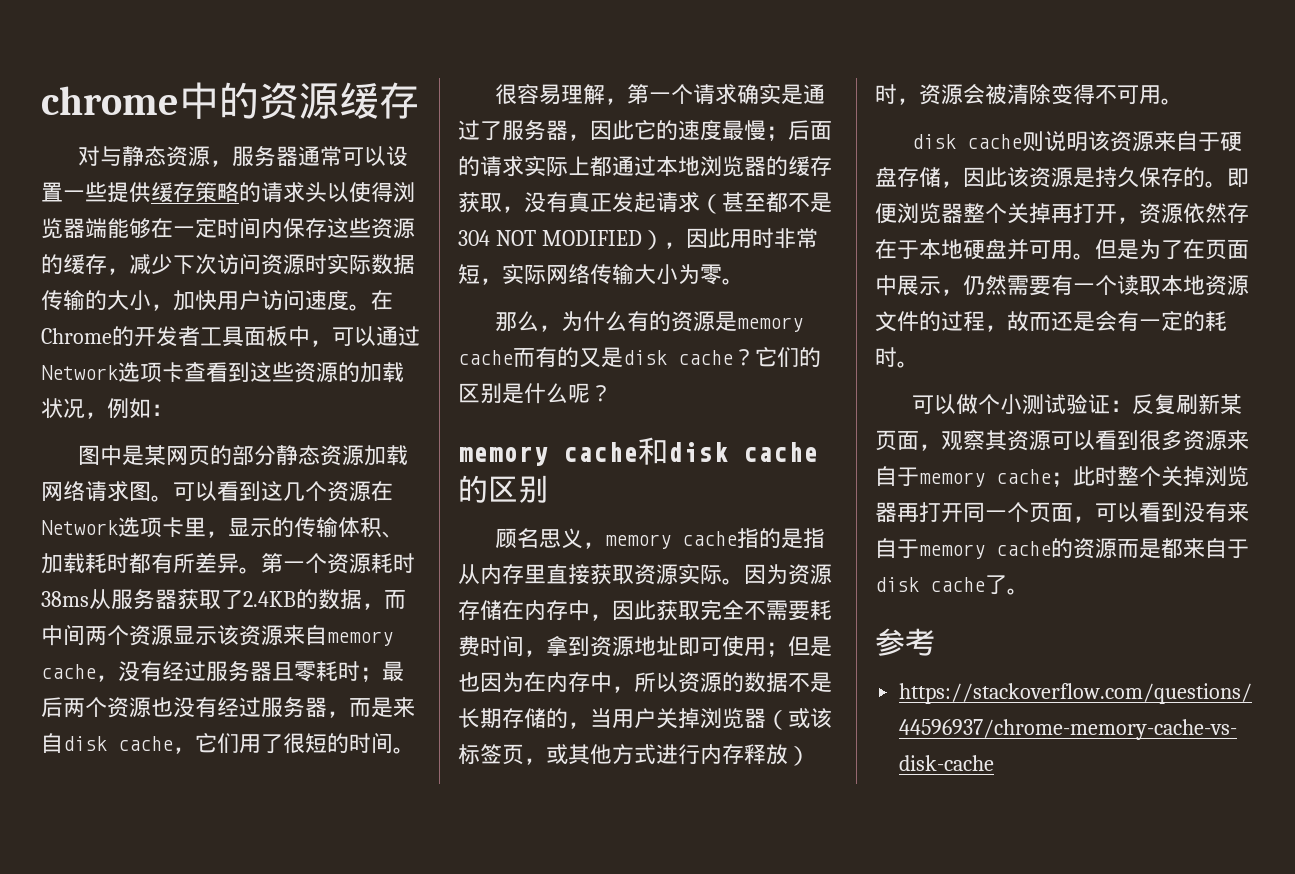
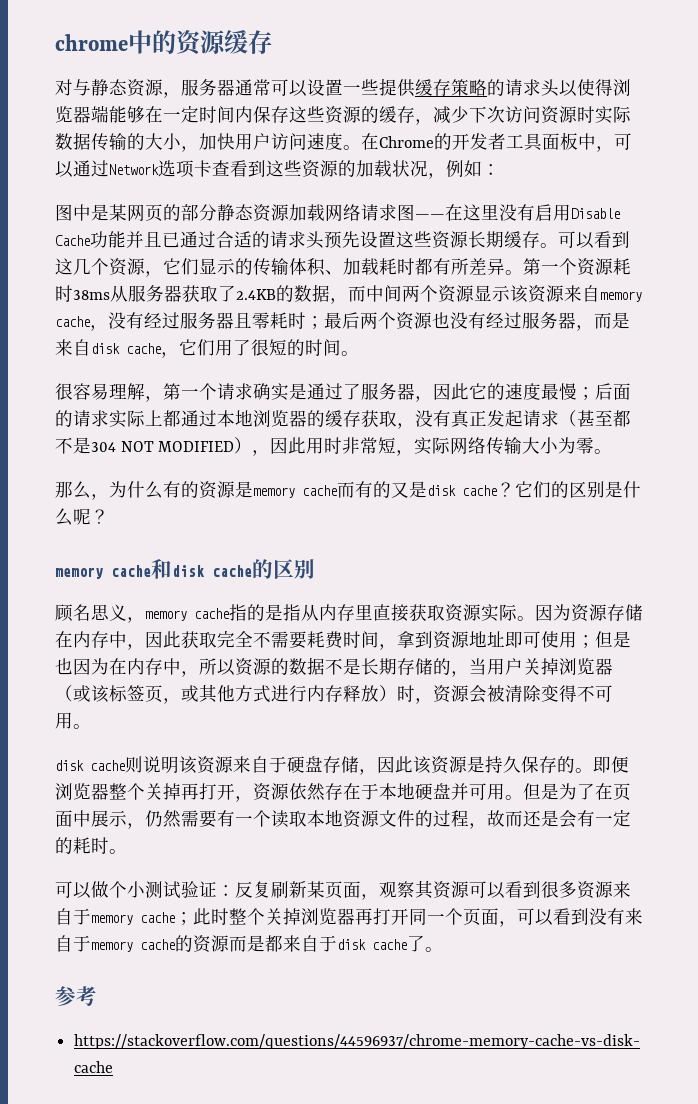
(151, 491) none -> [415,204,620,221] [55,231,540,249] ——在这里没有启用Disable Cache功能并且已通过合适的请求头预先设置这些资源长期缓存
[371,481,393,501] [41,517,228,538] 在Network选项卡里， -> [145,258,199,277] ，它们

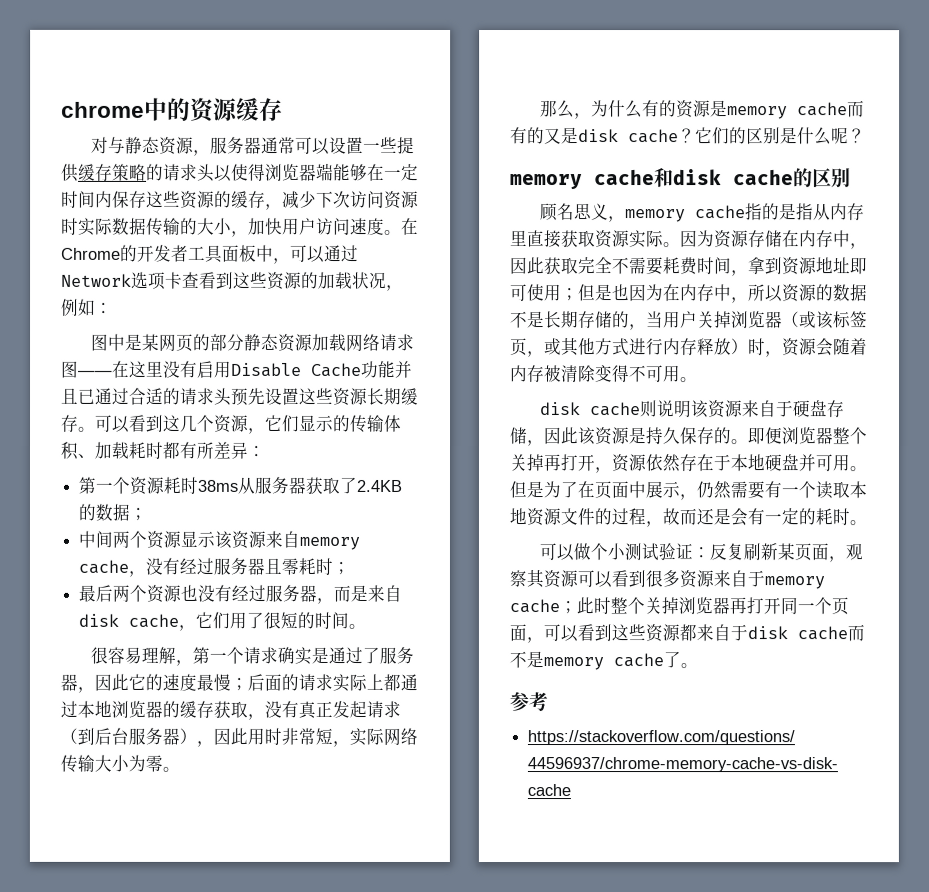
[505,270,523,275] 。 -> [247,445,266,457] ： //
[330,285,366,304] ，而 -> [129,507,148,521] ； //
(324, 322) none -> (351, 568) //
[577,410,631,427] [55,437,235,454] 甚至都不是304 NOT MODIFIED -> [77,727,180,745] 到后台服务器
(487, 694) none -> [833,338,868,356] [510,365,545,383] 随着内存
[589,908,643,925] [55,935,265,953] 没有来自于memory cache的资源而是 -> [611,624,680,643] 这些资源
(407, 944) none -> [847,624,865,642] [509,651,664,671] 而不是memory cache

